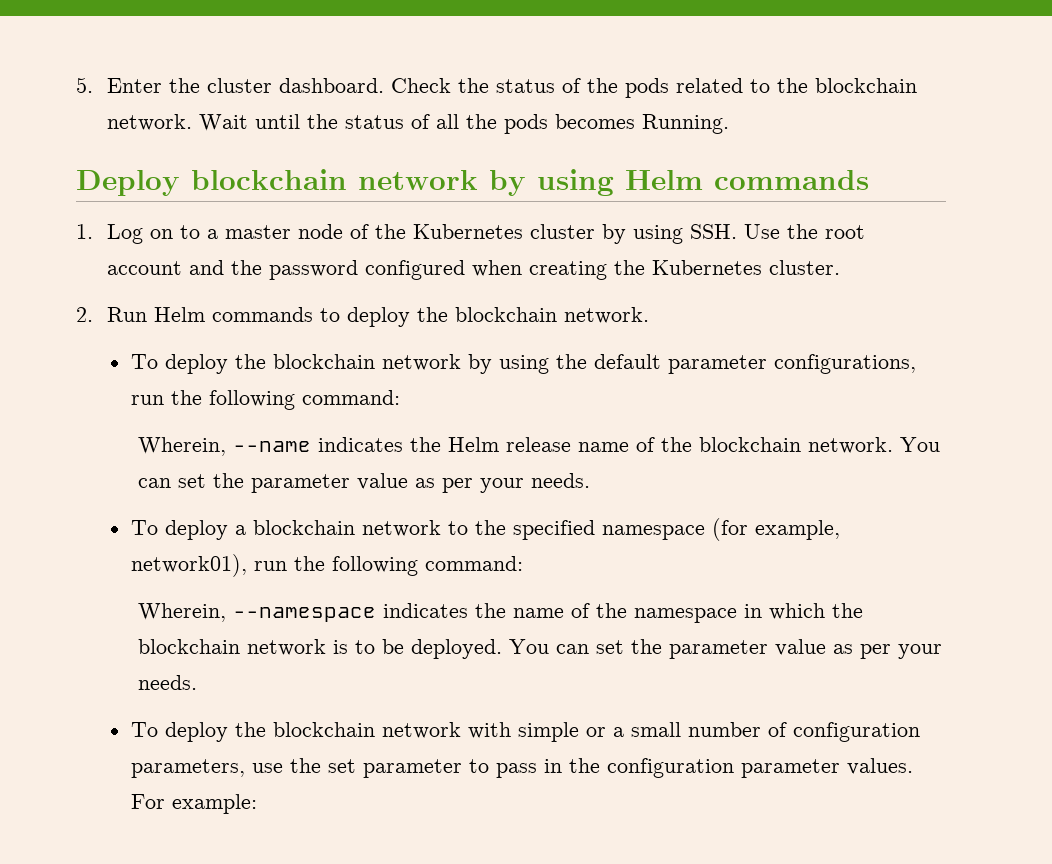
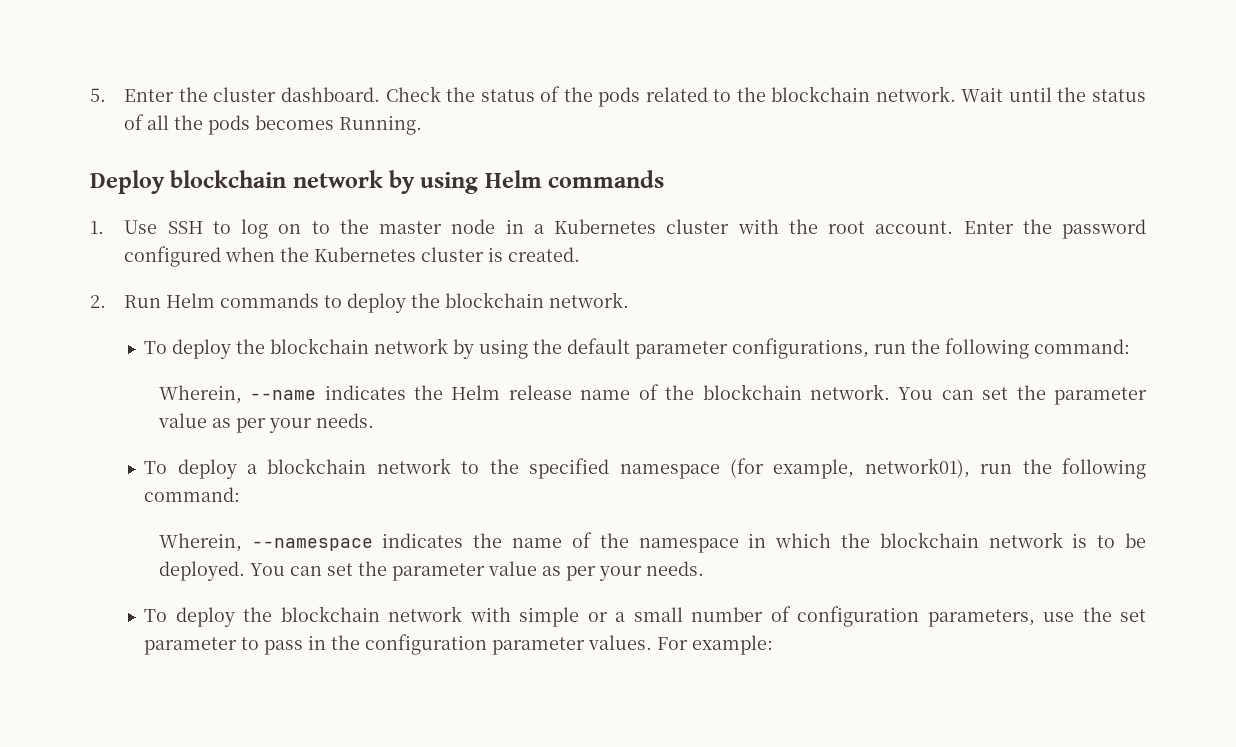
[107,224,144,244] Log -> [124,219,269,239] Use SSH to log
[207,229,219,239] a -> [339,219,369,234] the
[350,224,866,244] [107,260,225,275] of the Kubernetes cluster by using SSH. Use the root account and -> [505,219,1014,234] in a Kubernetes cluster with the root account. Enter
[529,260,841,280] creating the Kubernetes cluster. -> [280,247,581,262] the Kubernetes cluster is created.

